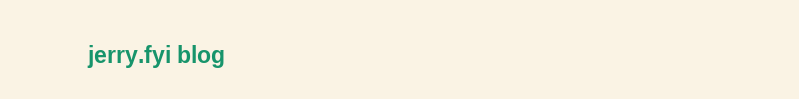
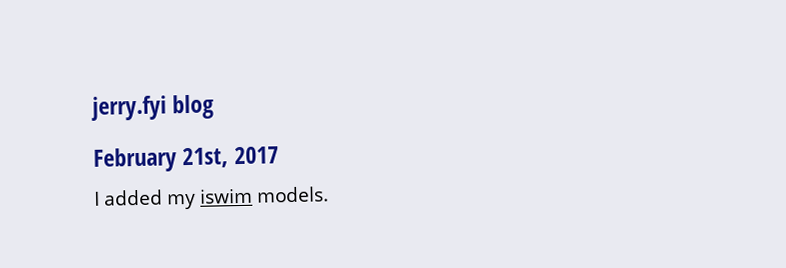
(226, 56) none -> [93,146,279,173] [94,186,329,210] // February 21st, 2017 // I added my iswim models.

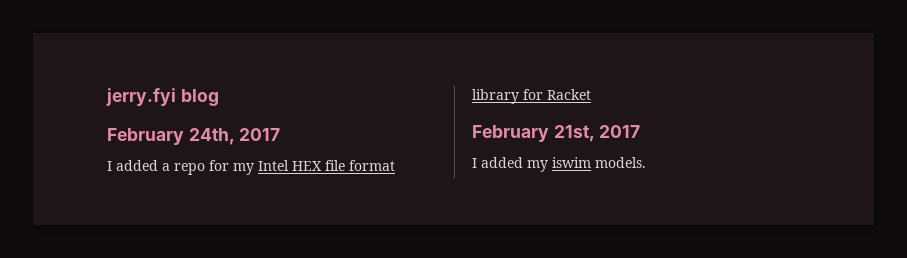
(215, 107) none -> [107,128,281,145] [107,160,395,175] [472,89,591,104] // February 24th, 2017 // I added a repo for my Intel HEX file format library for Racket

